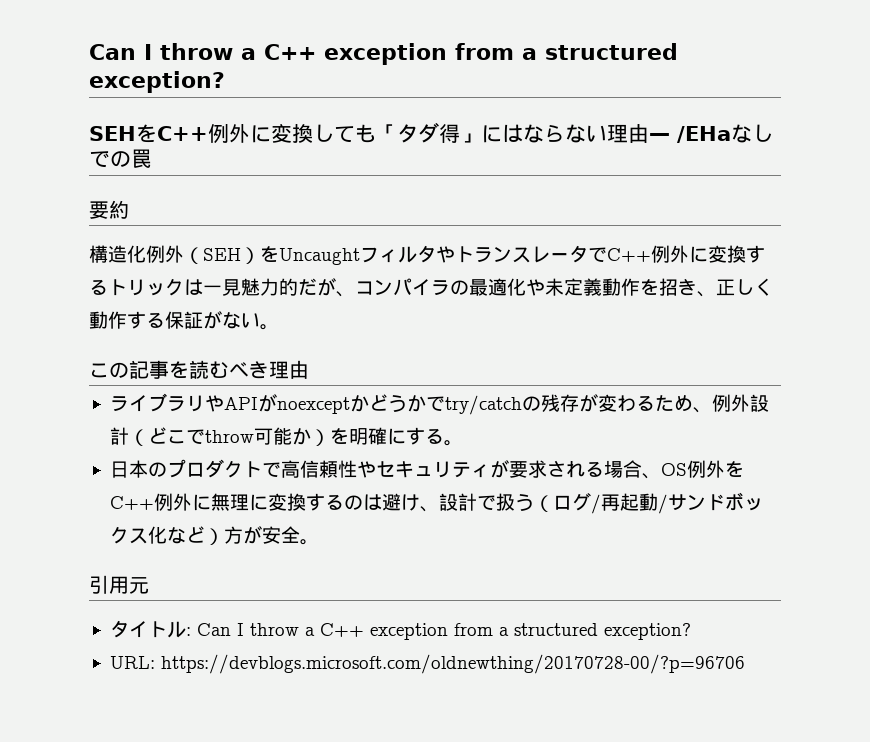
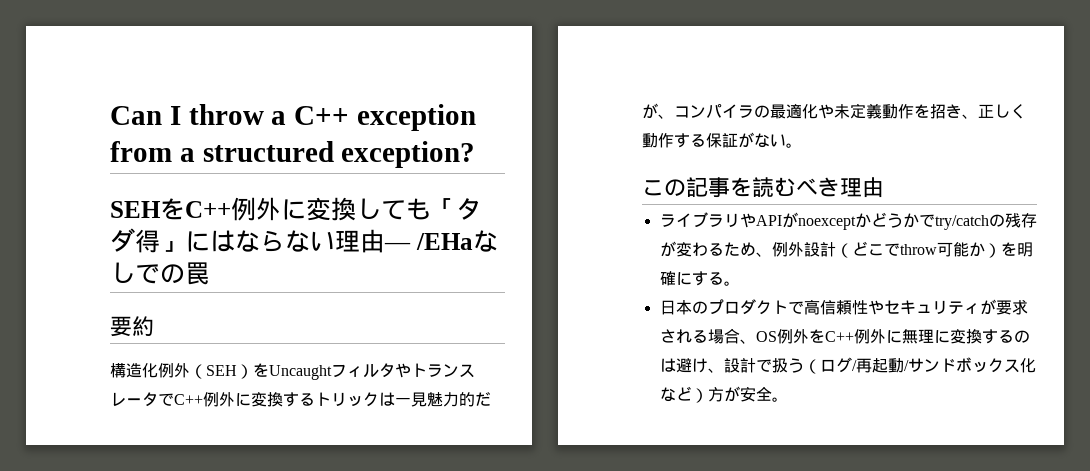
[89,575,149,594] [109,620,691,640] [109,654,745,674] // 引用元 // タイトル: Can I throw a C++ exception from a structured exception? // URL: https://devblogs.microsoft.com/oldnewthing/20170728-00/?p=96706 -> (788, 399) none

